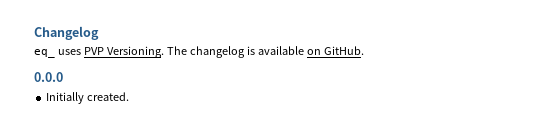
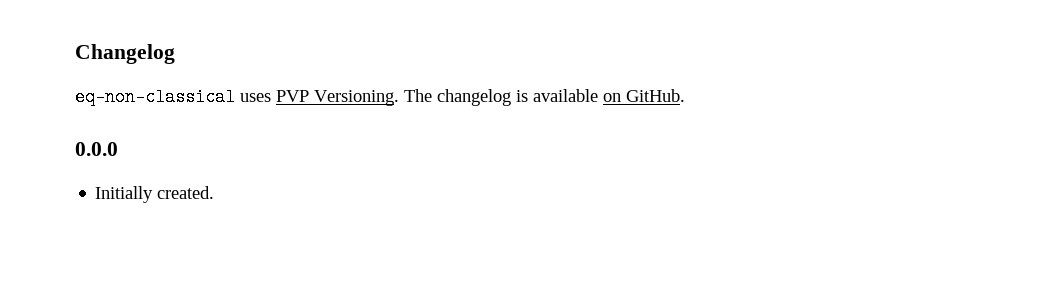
[34,49,55,58] eq_ -> [75,88,235,106] eq-non-classical

